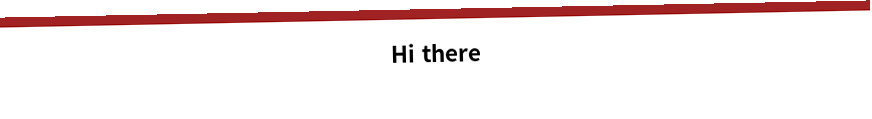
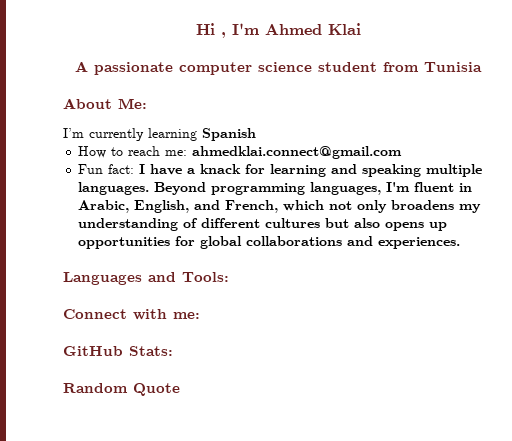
[420,42,482,63] there -> [220,23,361,38] [75,61,482,75] [63,98,147,109] [63,128,256,141] [78,146,403,159] [78,164,483,177] [78,182,473,195] [78,200,482,213] [78,218,448,231] [78,236,461,249] [63,272,229,285] [63,309,200,320] [63,346,173,356] [63,383,180,396] , I'm Ahmed Klai // A passionate computer science student from Tunisia // About Me: // I’m currently learning Spanish // How to reach me: ahmedklai.connect@gmail.com // Fun fact: I have a knack for learning and speaking multiple languages. Beyond programming languages, I'm fluent in Arabic, English, and French, which not only broadens my understanding of different cultures but also opens up opportunities for global collaborations and experiences. // Languages and Tools: // Connect with me: // GitHub Stats: // Random Quote

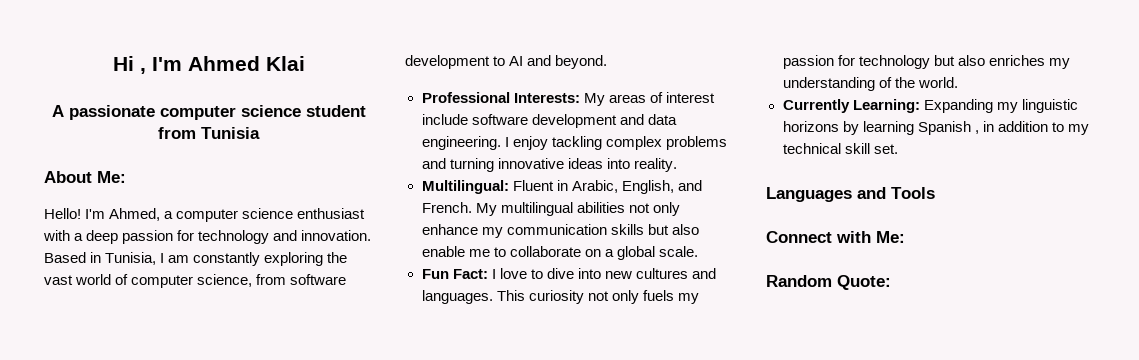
[63,128,256,141] [78,146,403,159] [78,164,483,177] [78,182,473,195] [78,200,482,213] [78,218,448,231] [78,236,461,249] I’m currently learning Spanish // How to reach me: ahmedklai.connect@gmail.com // Fun fact: I have a knack for learning and speaking multiple languages. Beyond programming languages, I'm fluent in Arabic, English, and French, which not only broadens my understanding of different cultures but also opens up opportunities for global collaborations and experiences. -> [44,208,366,222] [43,230,372,244] [44,252,348,266] [44,274,347,288] [405,55,608,69] [421,92,715,106] [421,114,677,128] [421,136,727,150] [421,158,677,172] [421,180,702,194] [421,202,680,216] [421,224,699,238] [421,246,698,260] [421,268,716,279] [421,290,699,304] [782,55,1070,69] [782,77,958,91] [782,99,1078,113] [782,121,1089,135] [782,143,898,154] Hello! I'm Ahmed, a computer science enthusiast with a deep passion for technology and innovation. Based in Tunisia, I am constantly exploring the vast world of computer science, from software development to AI and beyond. // Professional Interests: My areas of interest include software development and data engineering. I enjoy tackling complex problems and turning innovative ideas into reality. // Multilingual: Fluent in Arabic, English, and French. My multilingual abilities not only enhance my communication skills but also enable me to collaborate on a global scale. // Fun Fact: I love to dive into new cultures and languages. This curiosity not only fuels my passion for technology but also enriches my understanding of the world. // Currently Learning: Expanding my linguistic horizons by learning Spanish , in addition to my technical skill set.
[182,272,229,282] Tools: -> [891,187,935,199] Tools
[173,312,200,319] [63,346,173,356] me: // GitHub Stats: -> [876,231,905,243] Me:
[133,383,180,396] Quote -> [837,275,891,290] Quote:

